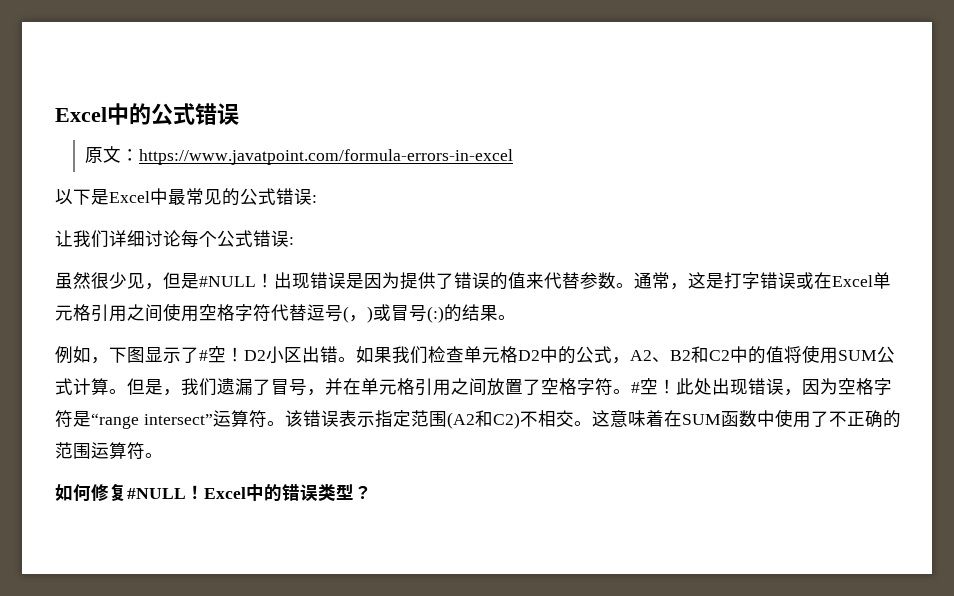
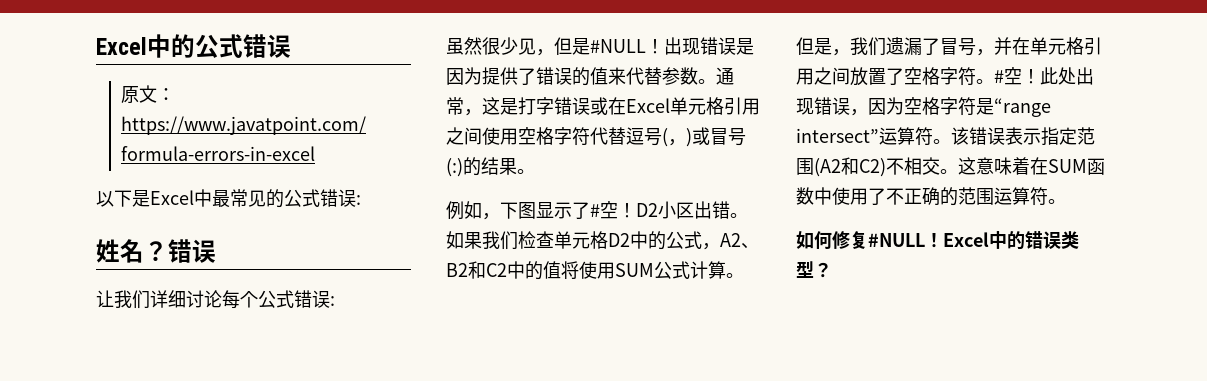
(317, 199) none -> [96,239,216,263] // 姓名？错误

